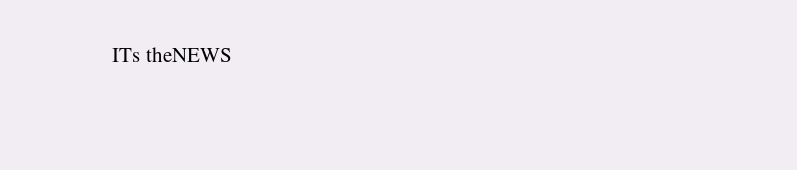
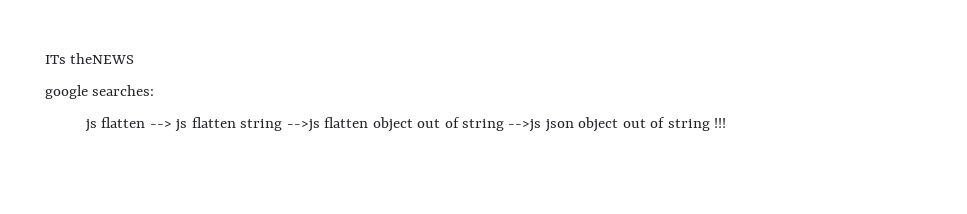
(232, 54) none -> [45,85,155,99] [84,117,727,132] // google searches: // js flatten --> js flatten string -->js flatten object out of string -->js json object out of string !!!

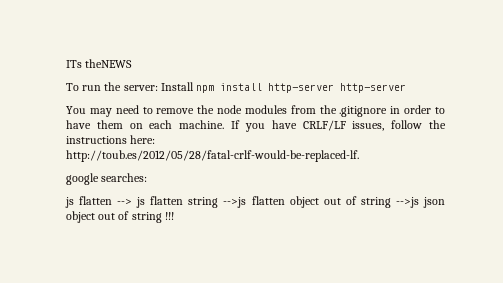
(135, 58) none -> [66,82,407,93] [66,105,446,117] [66,120,446,132] [66,135,156,144] [66,150,359,162] // To run the server: Install npm install http-server http-server // You may need to remove the node modules from the .gitignore in order to have them on each machine. If you have CRLF/LF issues, follow the instructions here: http://toub.es/2012/05/28/fatal-crlf-would-be-replaced-lf.

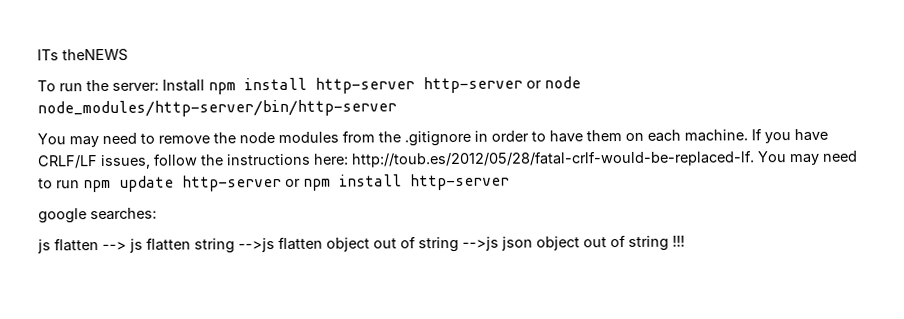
(407, 88) none -> [526,76,581,89] [37,99,397,118] or node node_modules/http-server/bin/http-server
(359, 156) none -> [757,150,858,166] [38,173,510,193] You may need to run npm update http-server or npm install http-server

